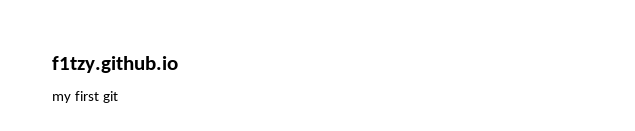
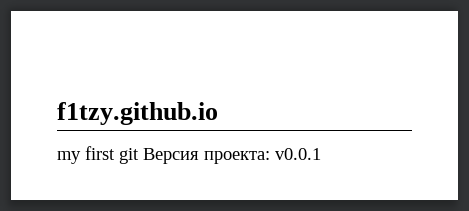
(118, 97) none -> [143,148,321,164] Версия проекта: v0.0.1

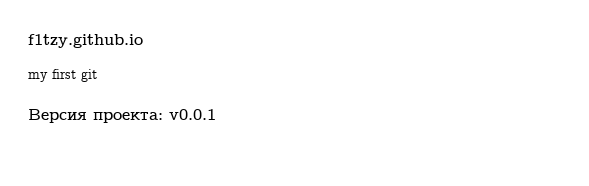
(139, 156) none -> (97, 75) //

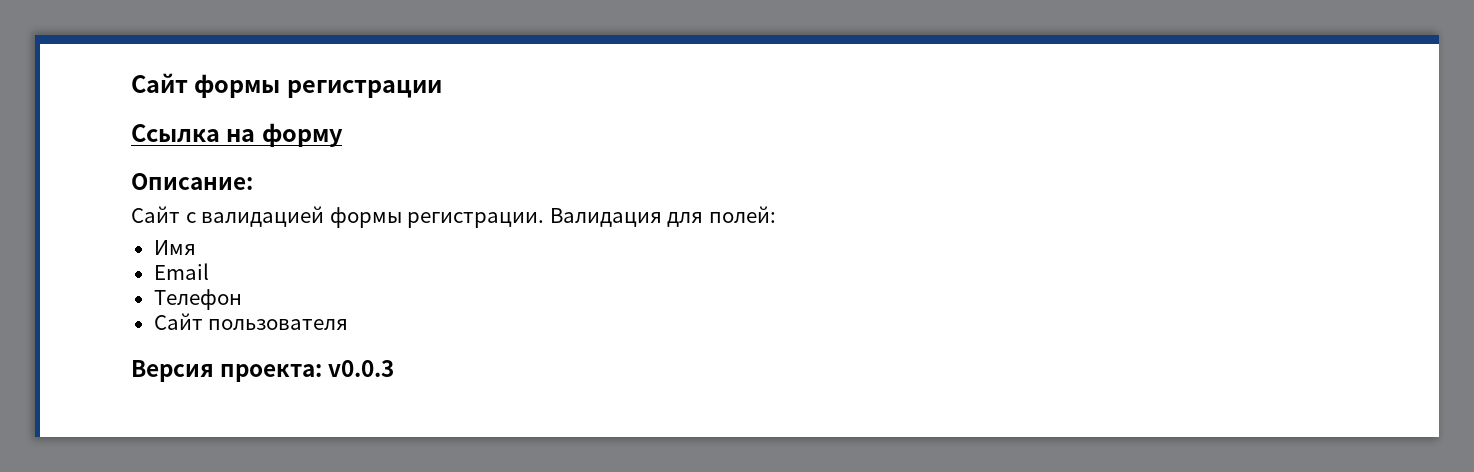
[28,34,143,48] [28,69,97,82] f1tzy.github.io // my first git -> [131,73,442,98] [131,123,343,147] [131,173,253,190] [131,206,776,228] [153,240,196,255] [153,263,209,280] [153,289,242,310] [153,313,349,330] Сайт формы регистрации // Ссылка на форму // Описание: // Сайт с валидацией формы регистрации. Валидация для полей: // Имя // Email // Телефон // Сайт пользователя
[169,109,216,120] v0.0.1 -> [328,360,395,377] v0.0.3

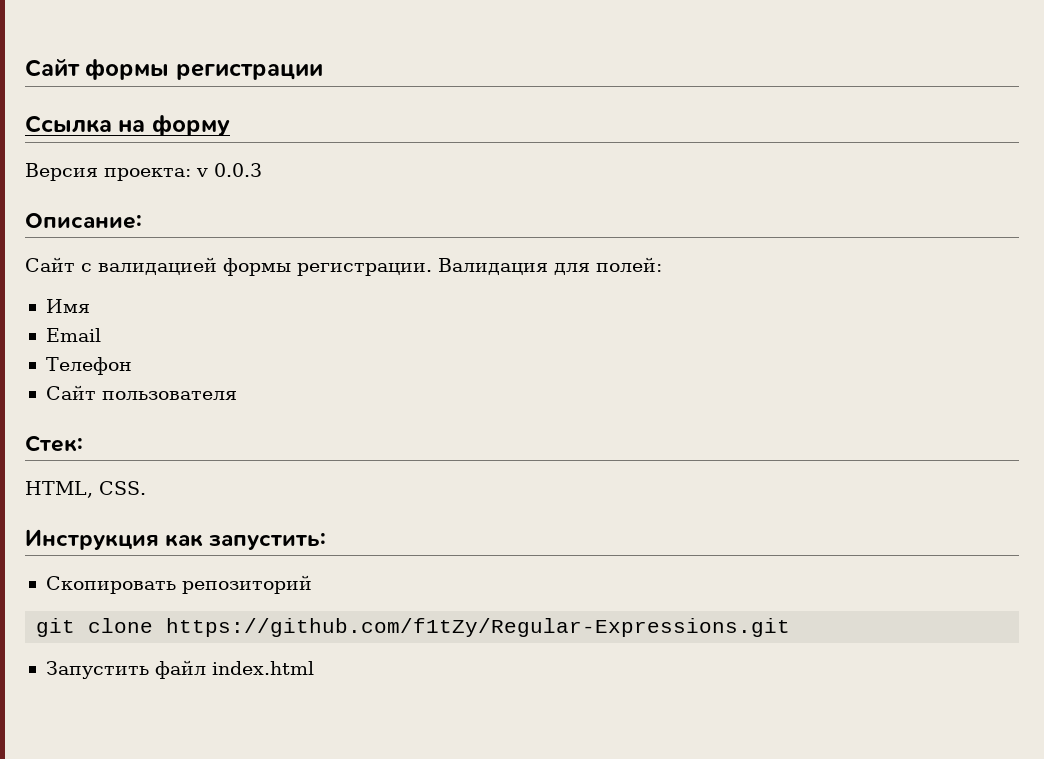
(343, 135) none -> [25,163,262,181] // Версия проекта: v 0.0.3
[131,360,395,382] Версия проекта: v0.0.3 -> [25,435,83,452] [25,481,146,498] [25,529,327,550] [45,575,312,594] [36,618,791,637] [45,660,314,679] Стек: // HTML, CSS. // Инструкция как запустить: // Скопировать репозиторий // git clone https://github.com/f1tZy/Regular-Expressions.git // Запустить файл index.html

